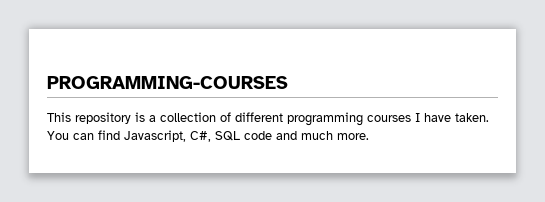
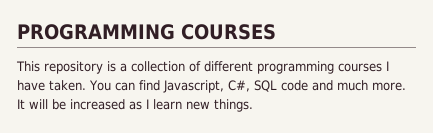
[47,76,288,89] PROGRAMMING-COURSES -> [17,24,276,40] PROGRAMMING COURSES
(369, 136) none -> [17,99,253,112] It will be increased as I learn new things.

